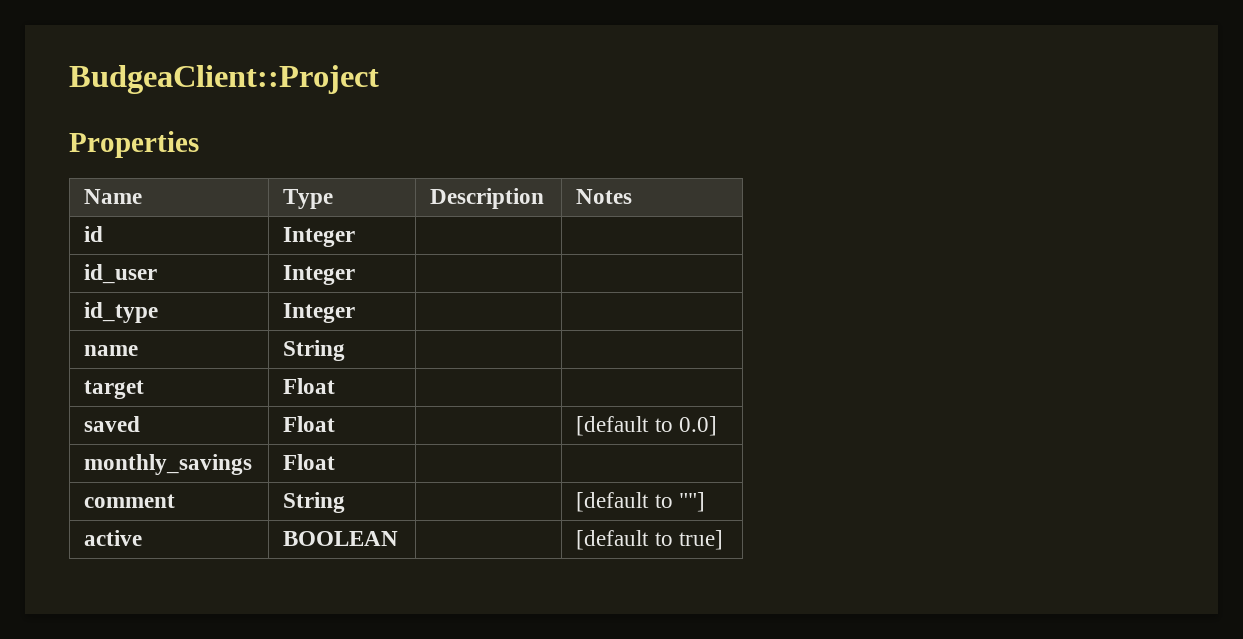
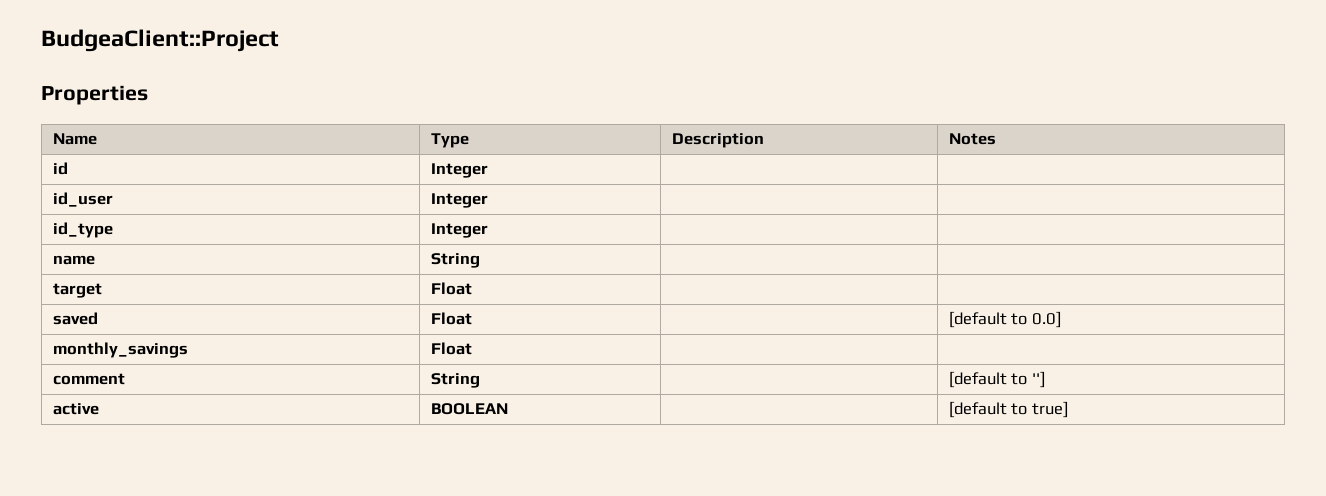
[678,492,705,512] ""] -> [1031,371,1045,388] '']

